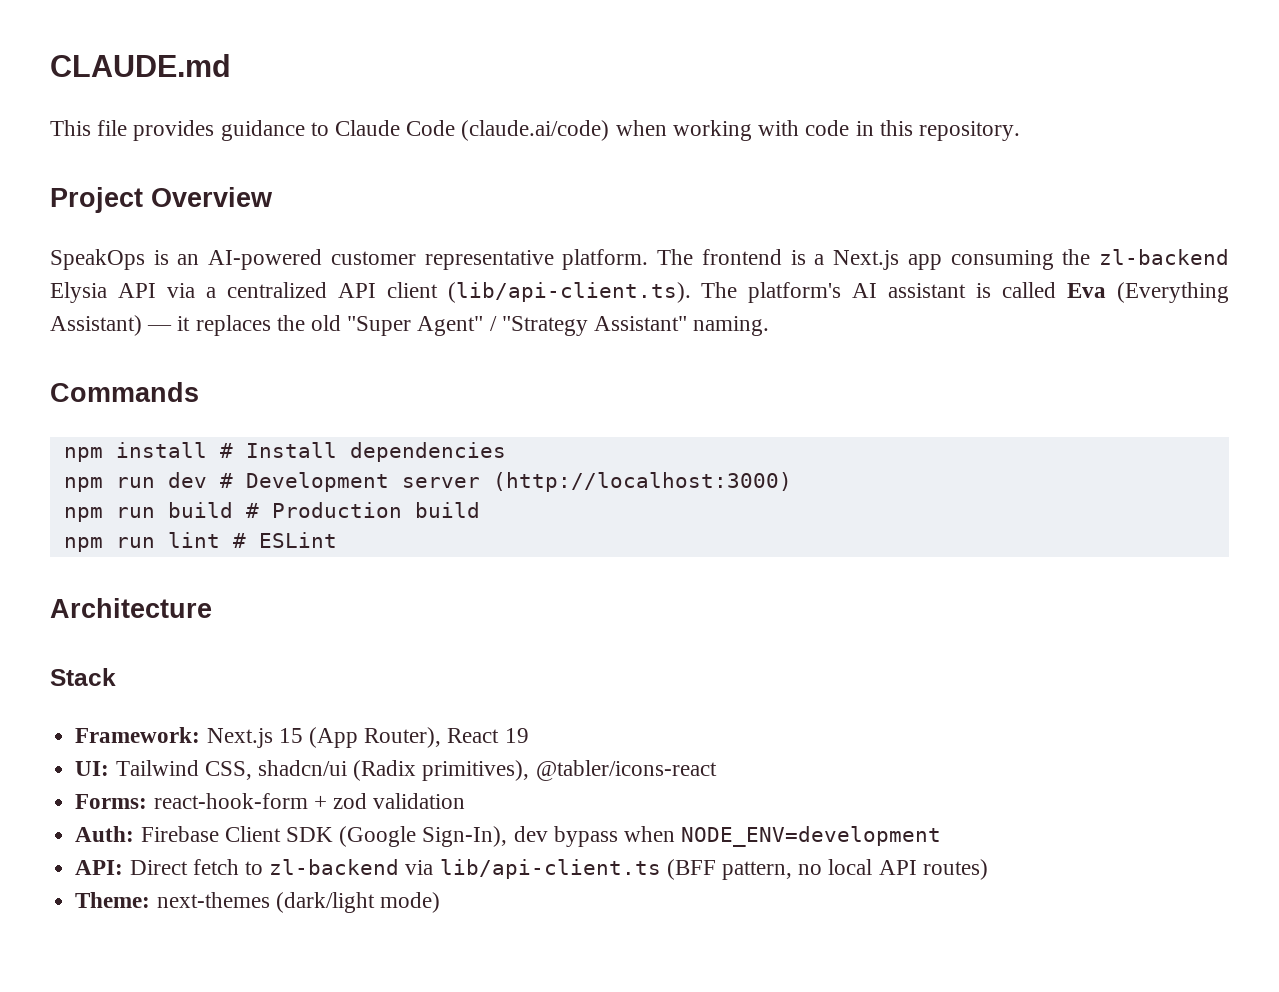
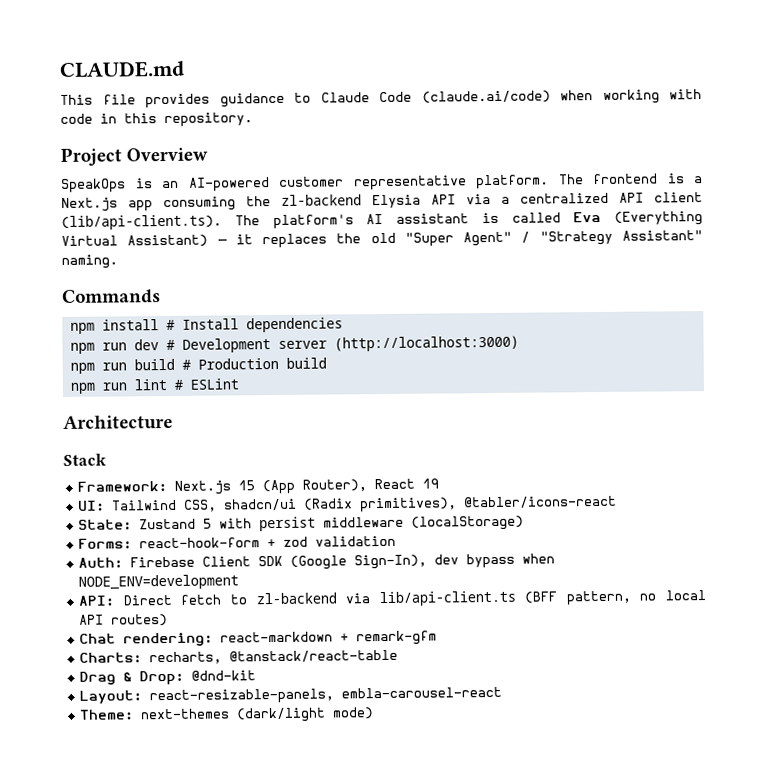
(1229, 292) none -> [61,235,118,246] Virtual
(717, 770) none -> [78,515,525,532] // State: Zustand 5 with persist middleware (localStorage)
(988, 869) none -> [79,630,438,647] [79,649,399,665] [79,670,257,686] [79,686,503,705] // Chat rendering: react-markdown + remark-gfm // Charts: recharts, @tanstack/react-table // Drag & Drop: @dnd-kit // Layout: react-resizable-panels, embla-carousel-react

